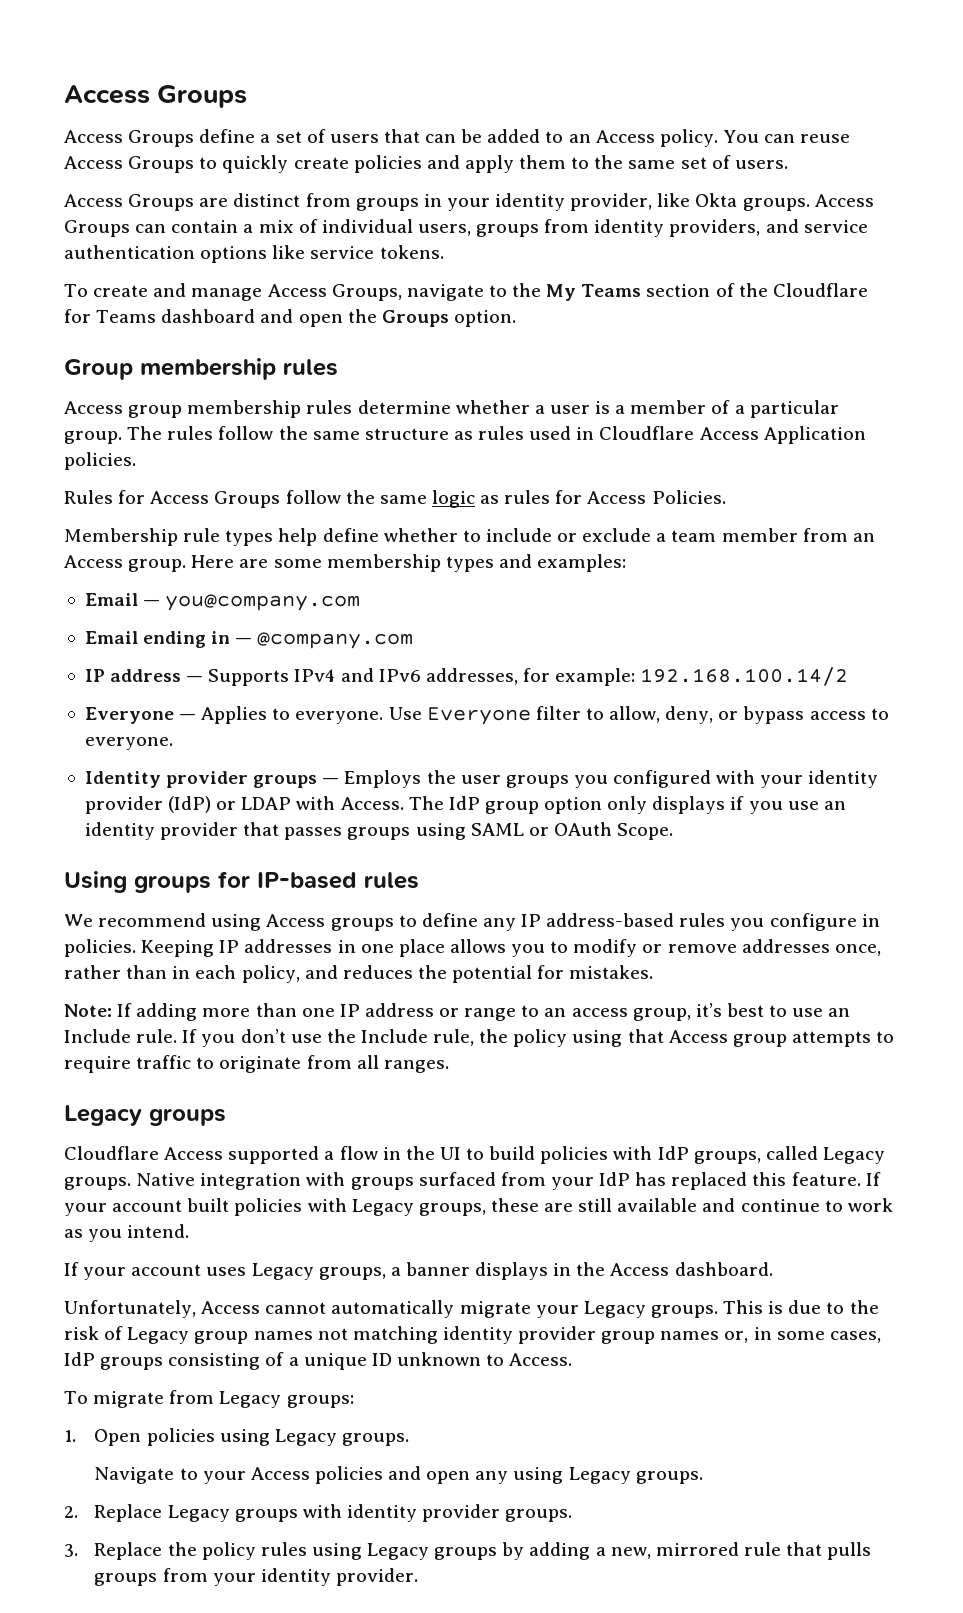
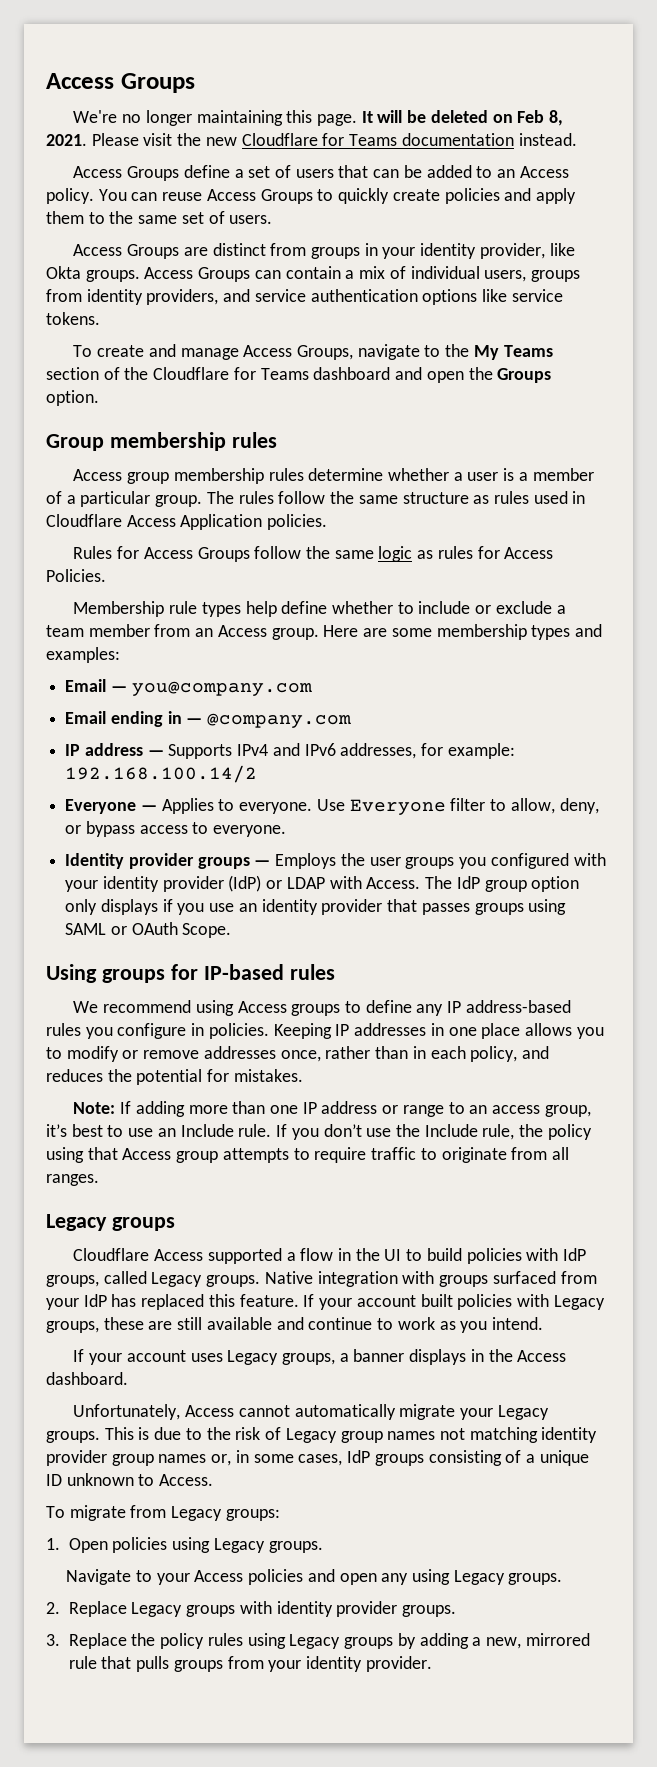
[64,85,248,108] Access Groups -> [46,73,195,93] [73,110,564,126] [46,133,577,146] Access Groups // We're no longer maintaining this page. It will be deleted on Feb 8, 2021. Please visit the new Cloudflare for Teams documentation instead.

